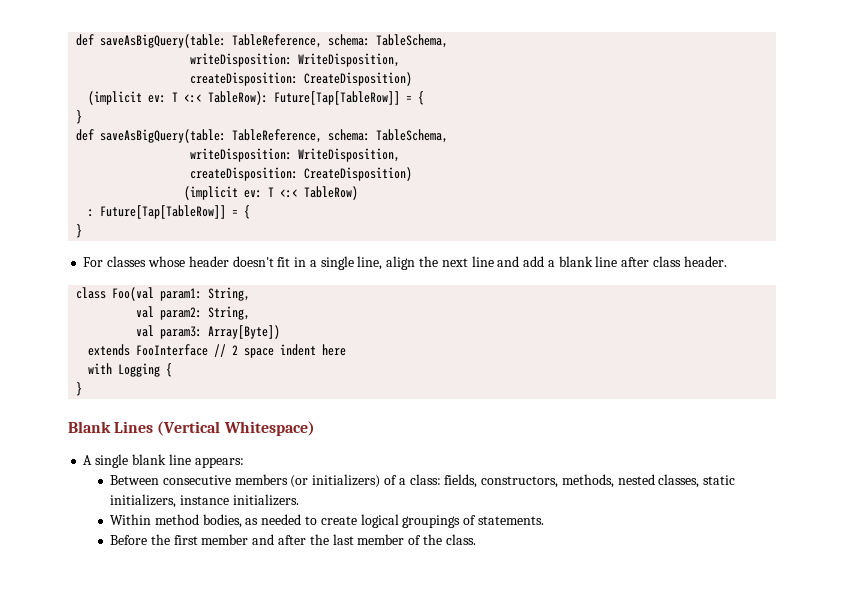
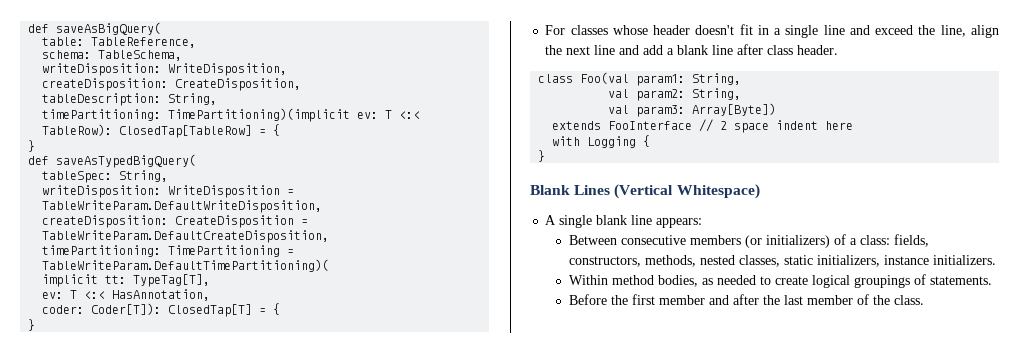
[76,34,449,48] [190,53,401,67] [190,72,413,86] [88,91,143,105] def saveAsBigQuery(table: TableReference, schema: TableSchema, // writeDisposition: WriteDisposition, // createDisposition: CreateDisposition) // (implicit -> [28,22,162,35] [42,37,197,48] [42,50,183,61] [42,63,288,76] [42,78,302,91] [42,93,218,106] [42,108,351,122] def saveAsBigQuery( // table: TableReference, // schema: TableSchema, // writeDisposition: WriteDisposition, // createDisposition: CreateDisposition, // tableDescription: String, // timePartitioning: TimePartitioning)(implicit
[274,91,401,105] Future[Tap[TableRow]] -> [119,125,253,138] ClosedTap[TableRow]
[100,129,449,143] [190,148,401,162] [190,167,413,181] [184,186,359,200] [88,205,227,219] saveAsBigQuery(table: TableReference, schema: TableSchema, // writeDisposition: WriteDisposition, // createDisposition: CreateDisposition) // (implicit ev: T <:< TableRow) // : Future[Tap[TableRow]] -> [56,154,197,168] [42,170,169,183] [42,185,295,198] [42,200,323,213] [42,215,309,228] [42,230,330,243] [42,245,295,257] [42,259,330,272] [42,274,211,287] [42,289,211,301] [42,303,253,317] saveAsTypedBigQuery( // tableSpec: String, // writeDisposition: WriteDisposition = TableWriteParam.DefaultWriteDisposition, // createDisposition: CreateDisposition = TableWriteParam.DefaultCreateDisposition, // timePartitioning: TimePartitioning = TableWriteParam.DefaultTimePartitioning)( // implicit tt: TypeTag[T], // ev: T <:< HasAnnotation, // coder: Coder[T]): ClosedTap[T]
(354, 263) none -> [823,25,936,35] line and exceed the

